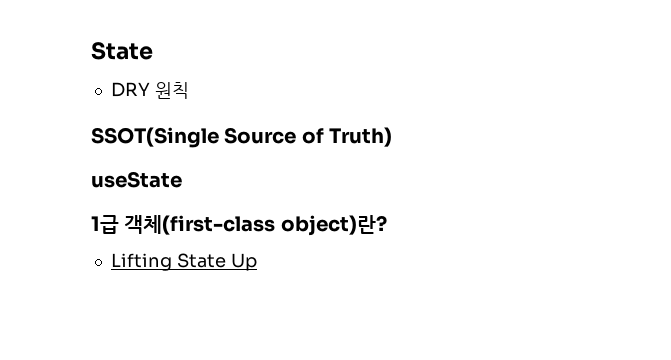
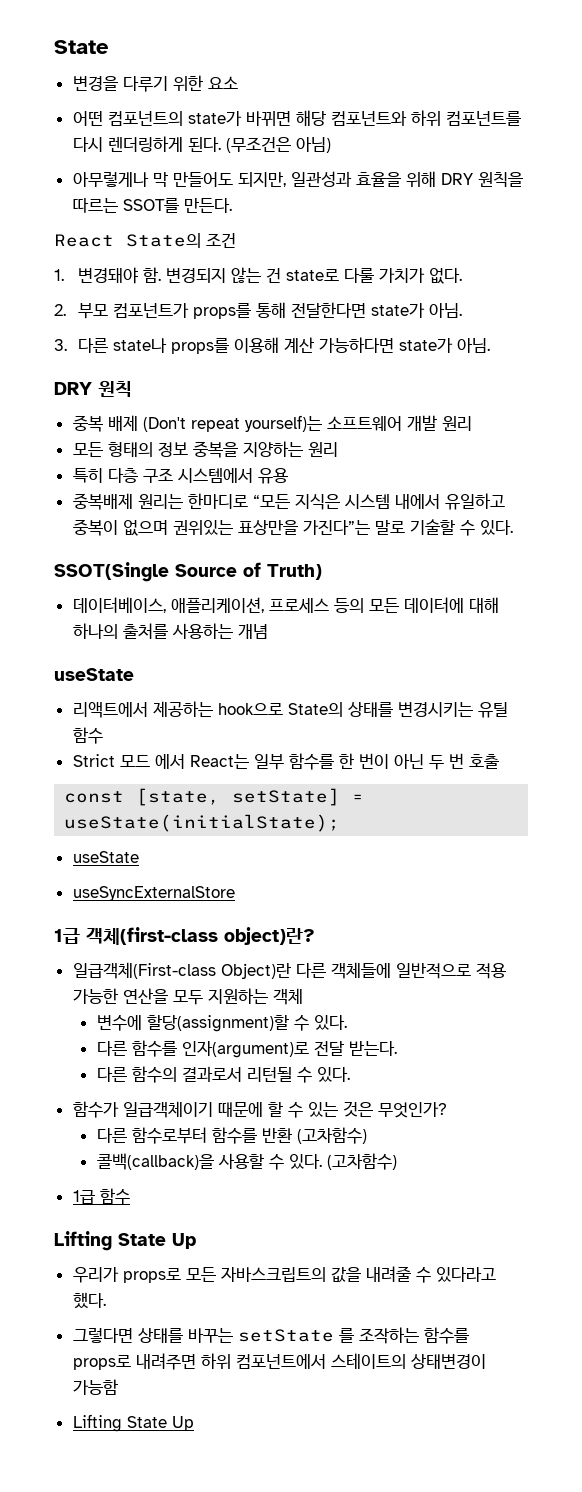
[110,82,189,99] [91,127,393,148] [91,171,182,188] [91,215,387,236] DRY 원칙 // SSOT(Single Source of Truth) // useState // 1급 객체(first-class object)란? -> [72,75,238,92] [72,110,521,127] [72,136,331,153] [72,171,523,188] [72,198,232,213] [54,233,236,248] [54,267,463,284] [54,302,463,319] [54,337,491,354] [54,380,132,397] [72,415,472,432] [72,441,338,458] [72,468,288,484] [72,493,505,510] [72,519,513,536] [54,562,322,582] [72,597,499,613] [72,623,268,639] [54,668,134,681] [72,701,508,718] [72,727,103,744] [72,753,499,770] [64,788,365,806] [64,814,341,832] [72,851,139,863] [72,886,235,901] [54,927,315,945] [72,962,506,979] [72,988,303,1005] [96,1014,347,1032] [96,1040,397,1058] [96,1066,350,1083] [72,1101,447,1118] [96,1127,367,1144] [96,1153,397,1170] [72,1188,130,1205] [54,1231,196,1251] [72,1266,496,1283] [72,1292,106,1309] [72,1327,469,1344] [72,1353,486,1370] [72,1379,118,1395] 변경을 다루기 위한 요소 // 어떤 컴포넌트의 state가 바뀌면 해당 컴포넌트와 하위 컴포넌트를 다시 렌더링하게 된다. (무조건은 아님) // 아무렇게나 막 만들어도 되지만, 일관성과 효율을 위해 DRY 원칙을 따르는 SSOT를 만든다. // React State의 조건 // 1. 변경돼야 함. 변경되지 않는 건 state로 다룰 가치가 없다. // 2. 부모 컴포넌트가 props를 통해 전달한다면 state가 아님. // 3. 다른 state나 props를 이용해 계산 가능하다면 state가 아님. // DRY 원칙 // 중복 배제 (Don't repeat yourself)는 소프트웨어 개발 원리 // 모든 형태의 정보 중복을 지양하는 원리 // 특히 다층 구조 시스템에서 유용 // 중복배제 원리는 한마디로 “모든 지식은 시스템 내에서 유일하고 중복이 없으며 권위있는 표상만을 가진다”는 말로 기술할 수 있다. // SSOT(Single Source of Truth) // 데이터베이스, 애플리케이션, 프로세스 등의 모든 데이터에 대해 하나의 출처를 사용하는 개념 // useState // 리액트에서 제공하는 hook으로 State의 상태를 변경시키는 유틸 함수 // Strict 모드 에서 React는 일부 함수를 한 번이 아닌 두 번 호출 // const [state, setState] = useState(initialState); // useState // useSyncExternalStore // 1급 객체(first-class object)란? // 일급객체(First-class Object)란 다른 객체들에 일반적으로 적용 가능한 연산을 모두 지원하는 객체 // 변수에 할당(assignment)할 수 있다. // 다른 함수를 인자(argument)로 전달 받는다. // 다른 함수의 결과로서 리턴될 수 있다. // 함수가 일급객체이기 때문에 할 수 있는 것은 무엇인가? // 다른 함수로부터 함수를 반환 (고차함수) // 콜백(callback)을 사용할 수 있다. (고차함수) // 1급 함수 // Lifting State Up // 우리가 props로 모든 자바스크립트의 값을 내려줄 수 있다라고 했다. // 그렇다면 상태를 바꾸는 setState 를 조작하는 함수를 props로 내려주면 하위 컴포넌트에서 스테이트의 상태변경이 가능함

